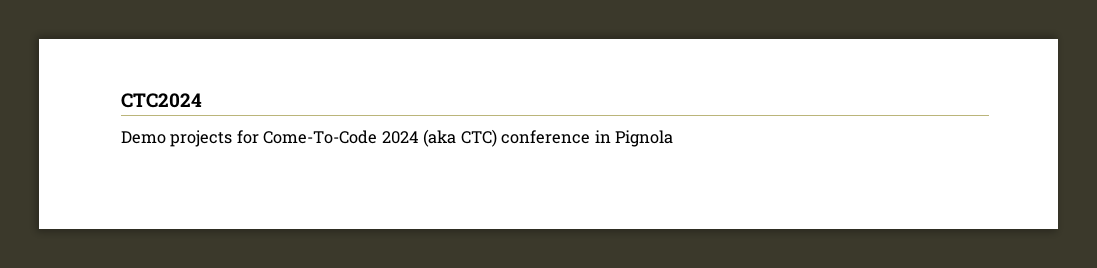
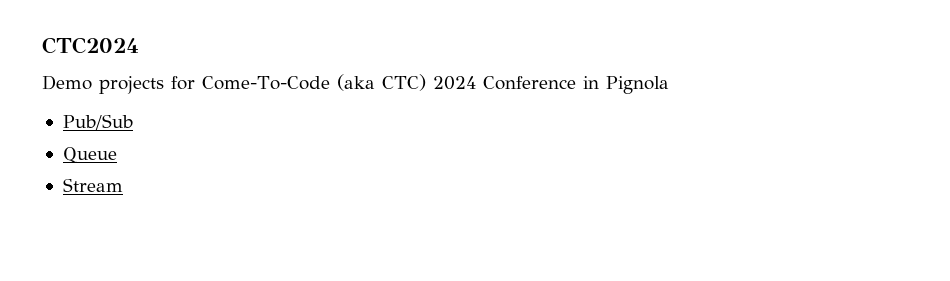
[381,131,419,144] 2024 -> (330, 83) none
[501,130,591,144] conference -> [432,76,576,90] 2024 Conference
(674, 138) none -> [62,114,133,130] [62,147,117,164] [62,178,123,192] // Pub/Sub // Queue // Stream

